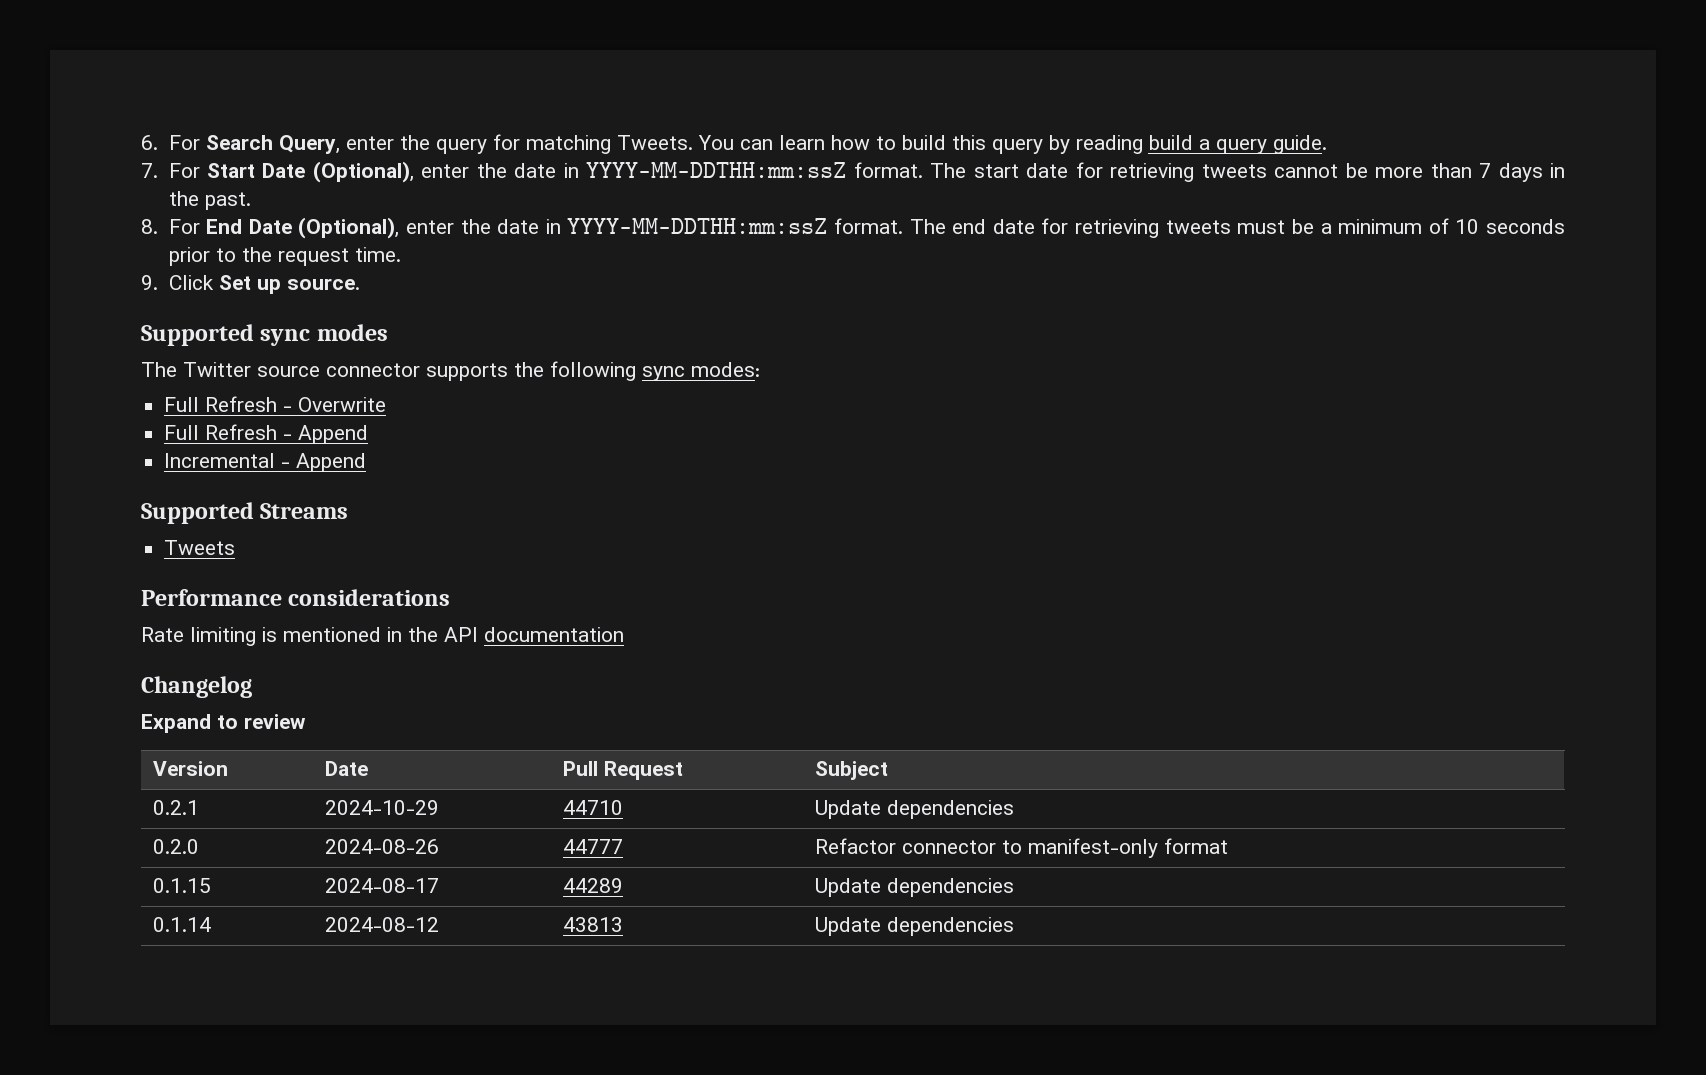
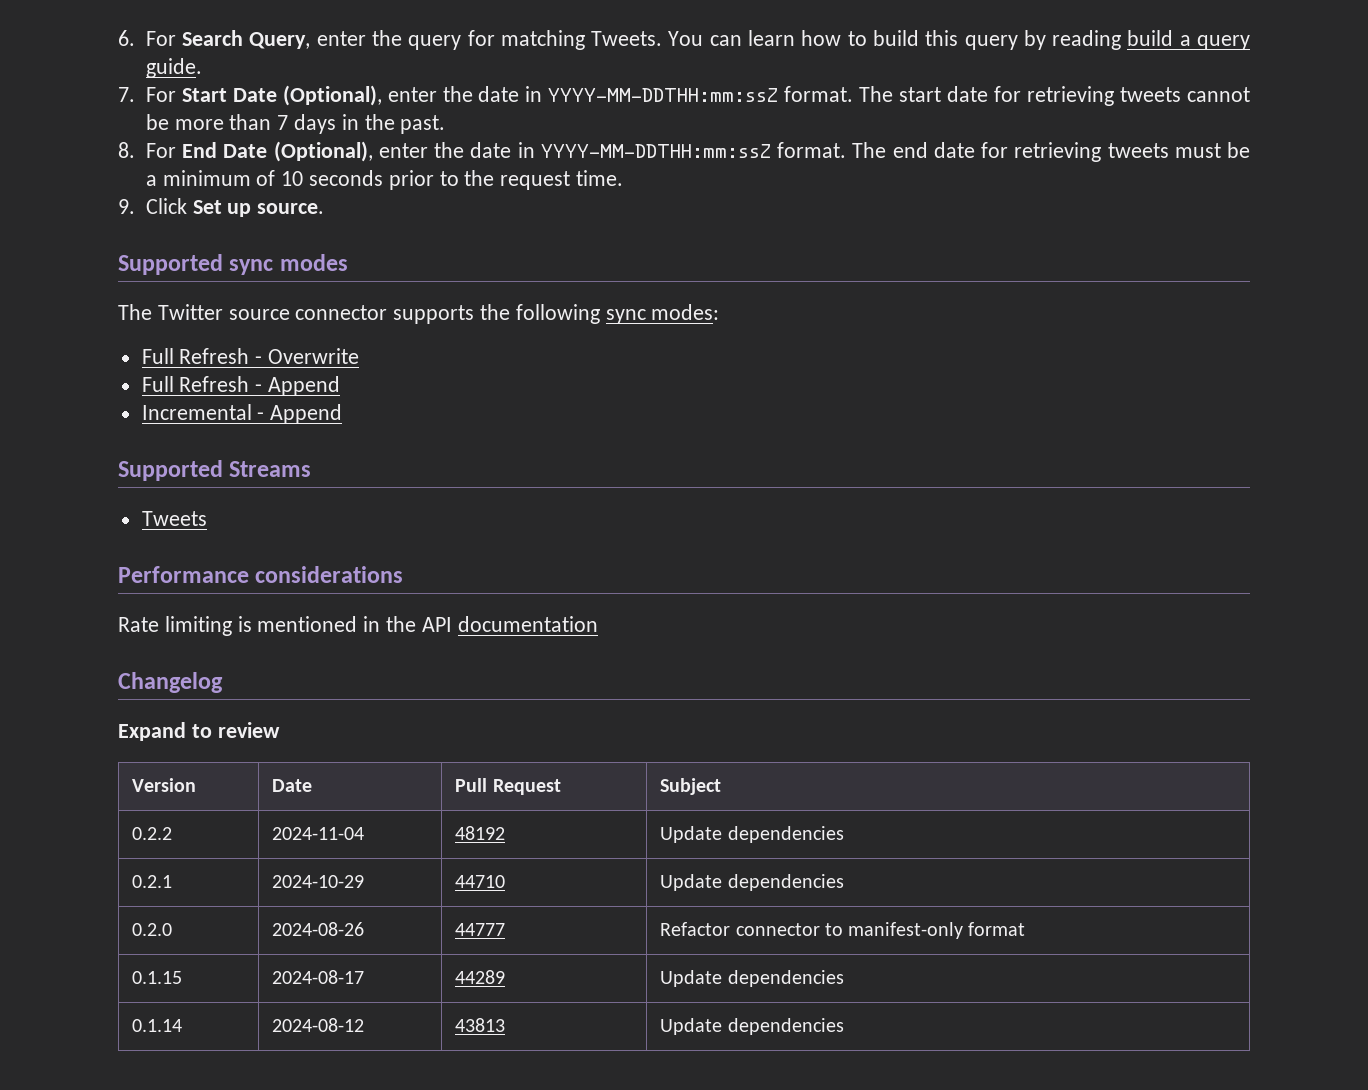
(889, 770) none -> [132,827,173,840] [272,827,365,840] [455,826,506,840] [660,826,844,843] // 0.2.2 | 2024-11-04 | 48192 | Update dependencies

